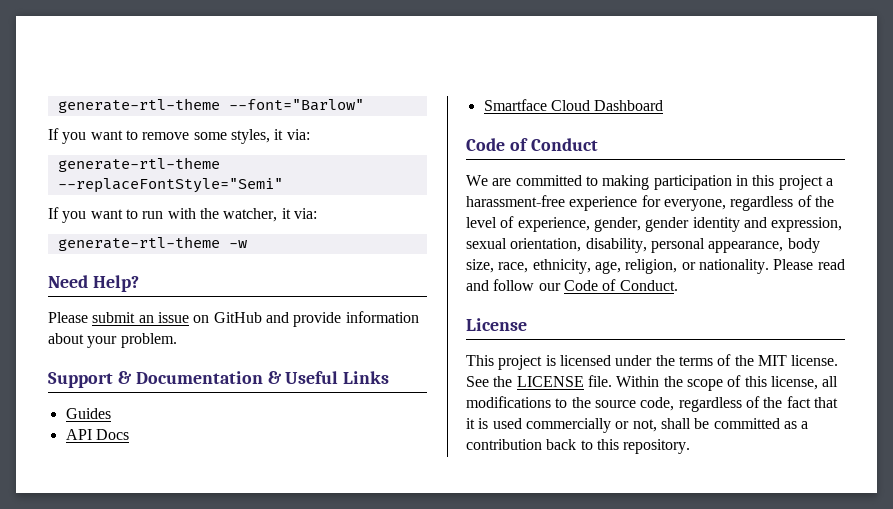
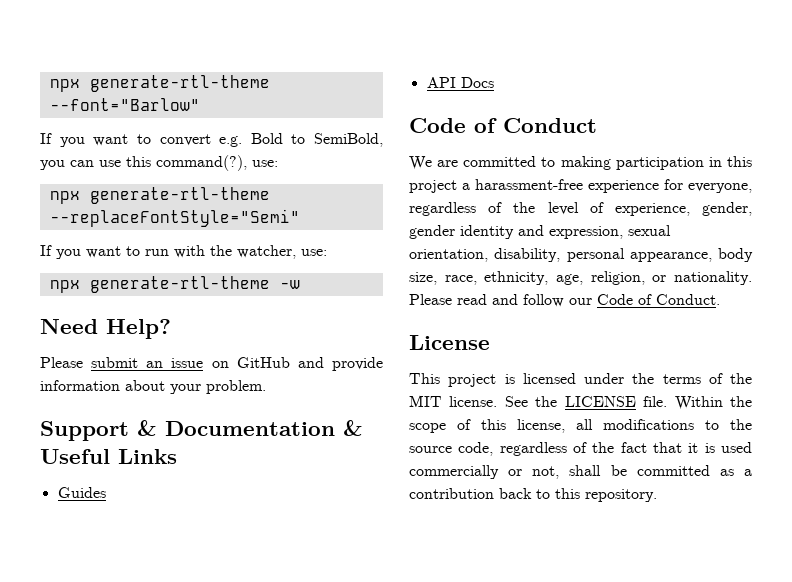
(57, 105) none -> [49,79,80,92] npx
[142,129,310,144] remove some styles, it via: // -> [159,133,383,147] [40,155,278,171] [49,191,80,204] convert e.g. Bold to SemiBold, you can use this command(?), use: // npx
[281,208,317,219] it via: // -> [301,249,327,256] [49,280,80,293] use: // npx
[483,99,664,111] // Smartface Cloud Dashboard -> (494, 82) none

